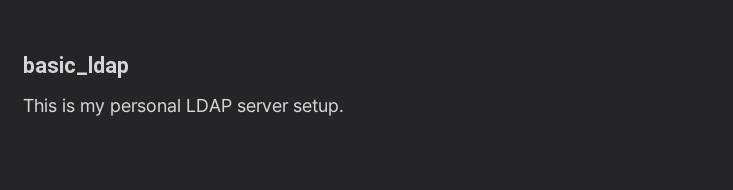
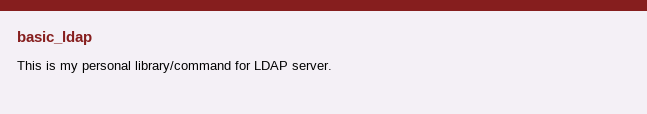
[186,98,344,116] LDAP server setup. -> [135,61,332,73] library/command for LDAP server.

